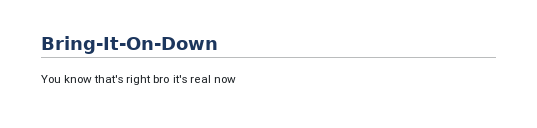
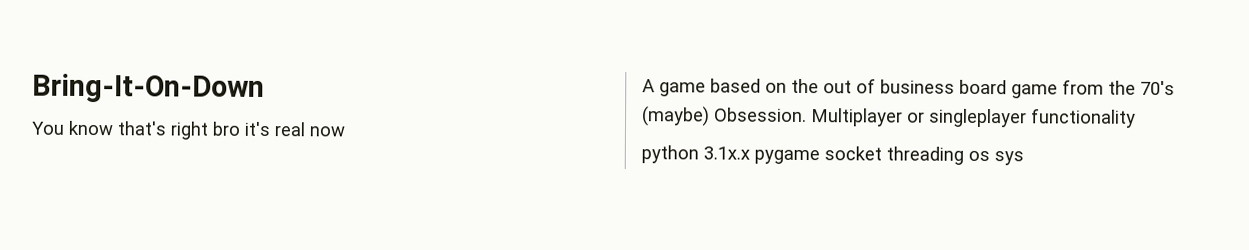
(236, 80) none -> [642,78,1175,99] [641,106,1136,128] [641,145,1024,166] // A game based on the out of business board game from the 70's (maybe) Obsession. Multiplayer or singleplayer functionality // python 3.1x.x pygame socket threading os sys

